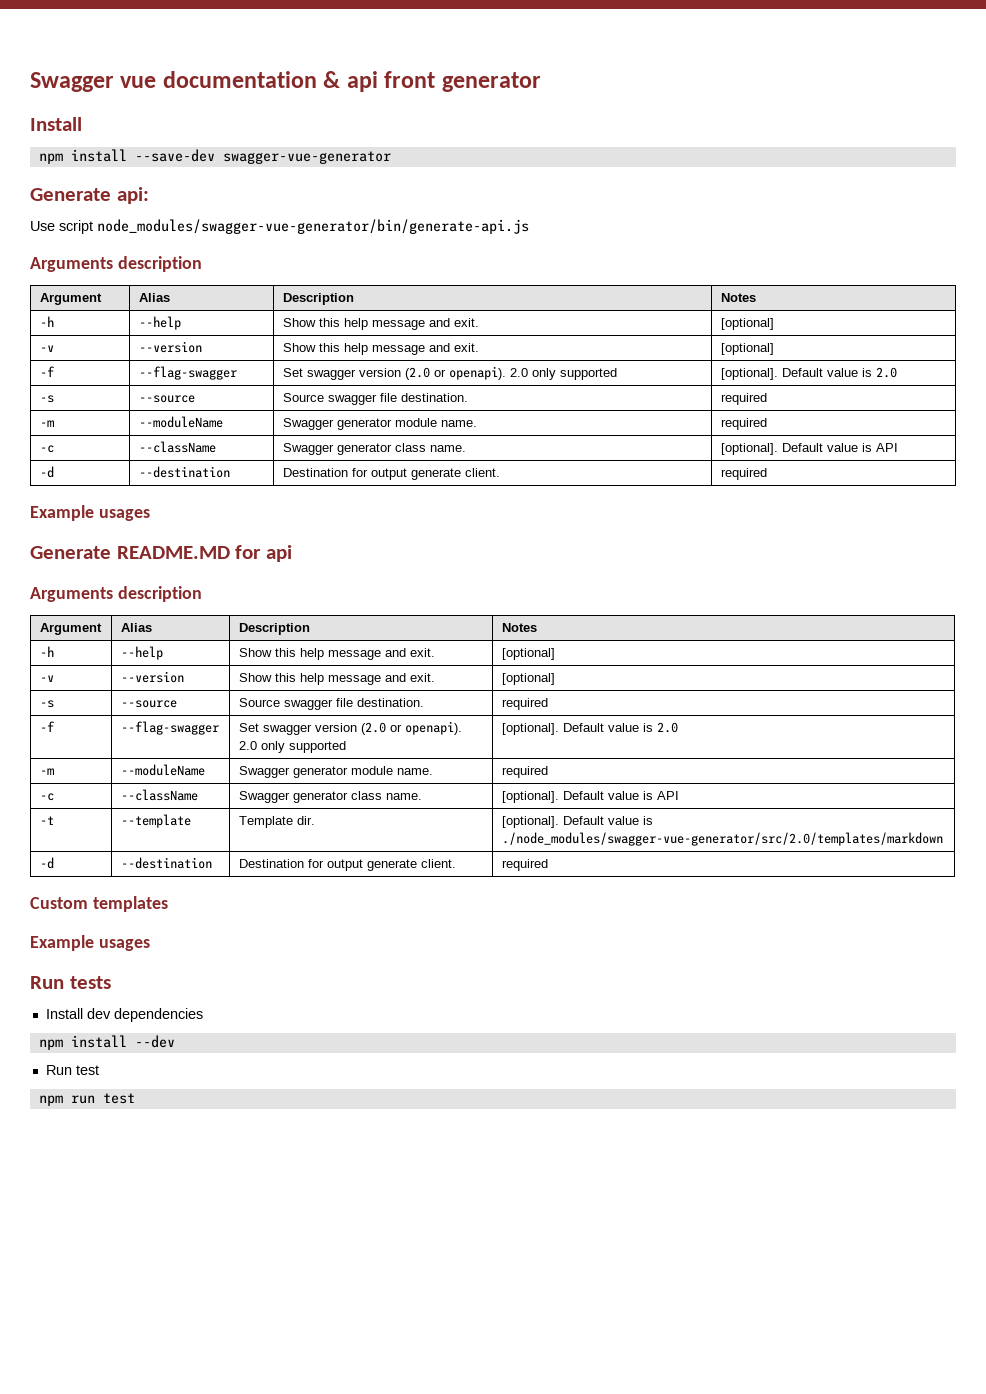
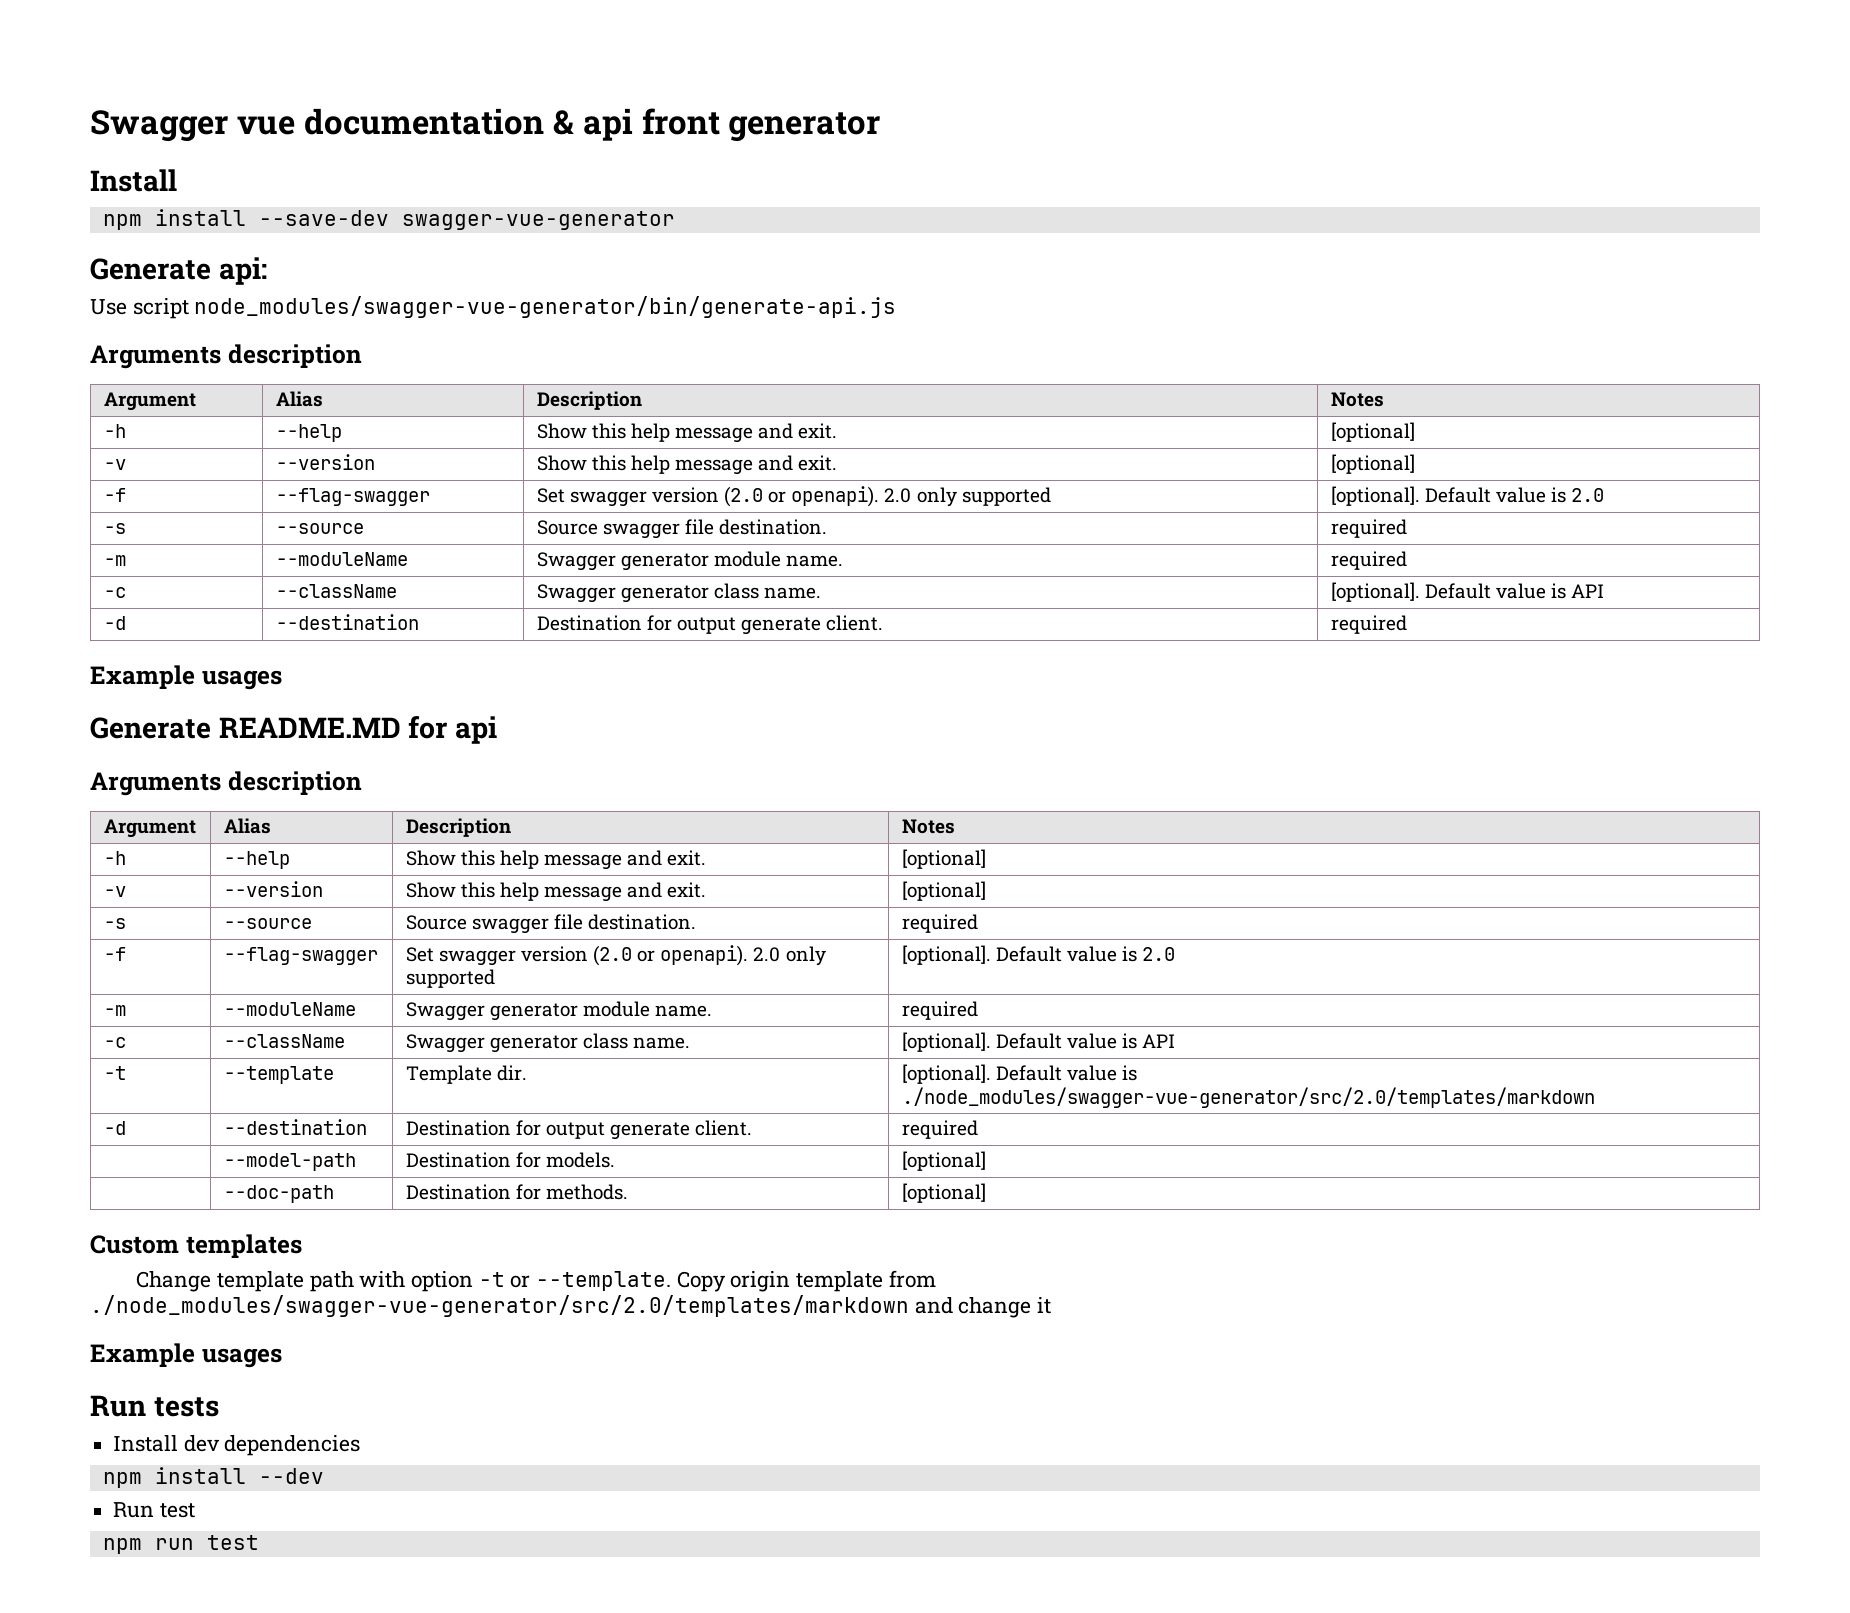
[30,896,168,912] // Custom templates -> [223,1153,356,1171] [405,1152,615,1168] [901,1151,986,1171] [223,1185,334,1203] [405,1184,628,1200] [901,1183,986,1203] [90,1234,302,1258] [136,1270,936,1292] [90,1295,1052,1318] // | --model-path | Destination for models. | [optional] // | --doc-path | Destination for methods. | [optional] // Custom templates // Change template path with option -t or --template. Copy origin template from ./node_modules/swagger-vue-generator/src/2.0/templates/markdown and change it

